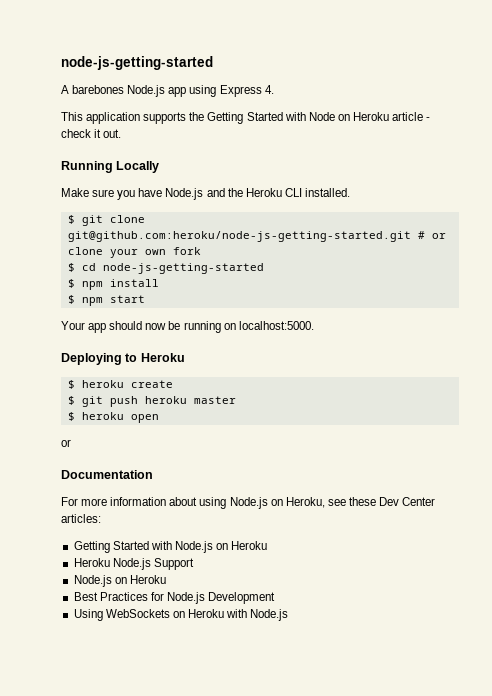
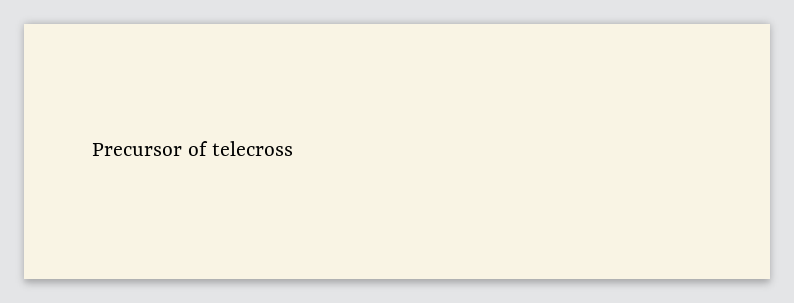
[61,56,213,70] [61,85,274,97] [61,112,431,124] [61,129,122,138] [61,161,160,173] [61,188,350,200] [67,215,145,226] [67,231,446,242] [67,247,201,258] [67,263,264,274] [67,279,159,290] [67,295,145,306] [61,321,314,333] [61,353,185,365] [67,380,173,389] [67,396,236,407] [67,412,159,423] [61,439,71,447] [61,470,153,479] [61,497,436,509] [61,514,101,523] [73,541,268,553] [73,558,194,570] [73,575,166,587] [73,592,276,604] [73,609,289,621] node-js-getting-started // A barebones Node.js app using Express 4. // This application supports the Getting Started with Node on Heroku article - check it out. // Running Locally // Make sure you have Node.js and the Heroku CLI installed. // $ git clone git@github.com:heroku/node-js-getting-started.git # or clone your own fork // $ cd node-js-getting-started // $ npm install // $ npm start // Your app should now be running on localhost:5000. // Deploying to Heroku // $ heroku create // $ git push heroku master // $ heroku open // or // Documentation // For more information about using Node.js on Heroku, see these Dev Center articles: // Getting Started with Node.js on Heroku // Heroku Node.js Support // Node.js on Heroku // Best Practices for Node.js Development // Using WebSockets on Heroku with Node.js -> [92,141,294,156] Precursor of telecross

